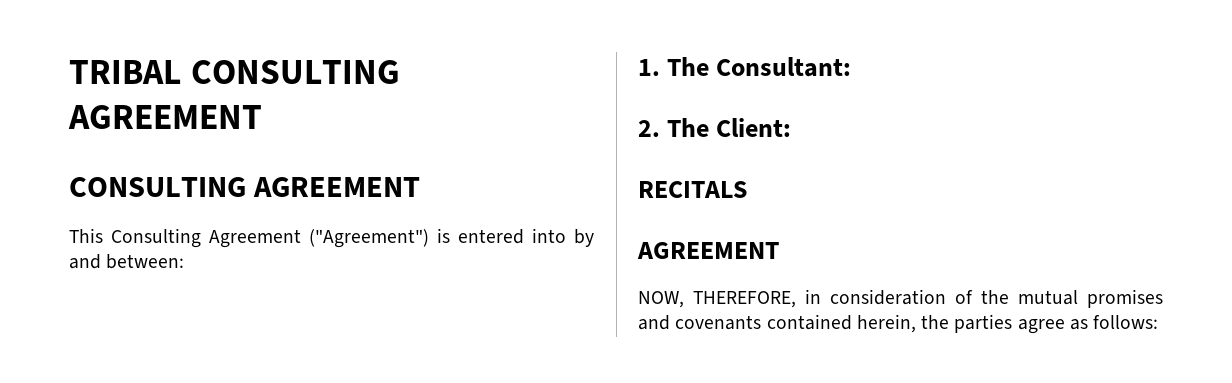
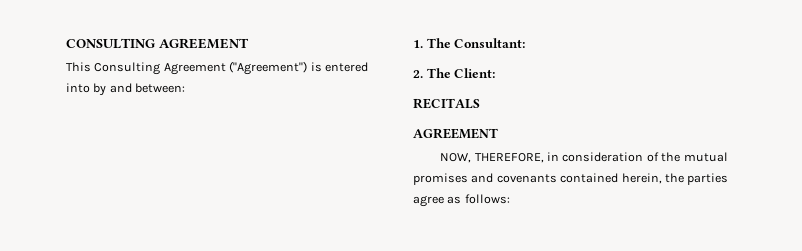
[69,60,400,84] [68,105,262,129] TRIBAL CONSULTING AGREEMENT // -> (66, 43) none

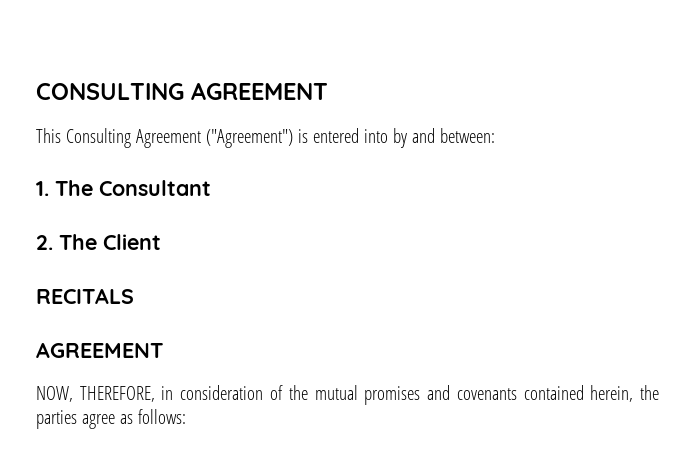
[454,38,526,48] Consultant: -> [99,180,211,196] Consultant
[454,68,496,78] Client: -> [103,234,161,250] Client

